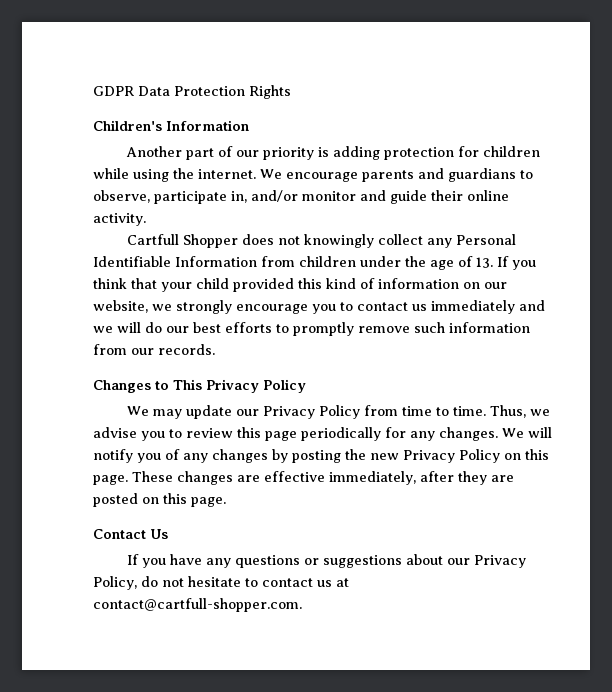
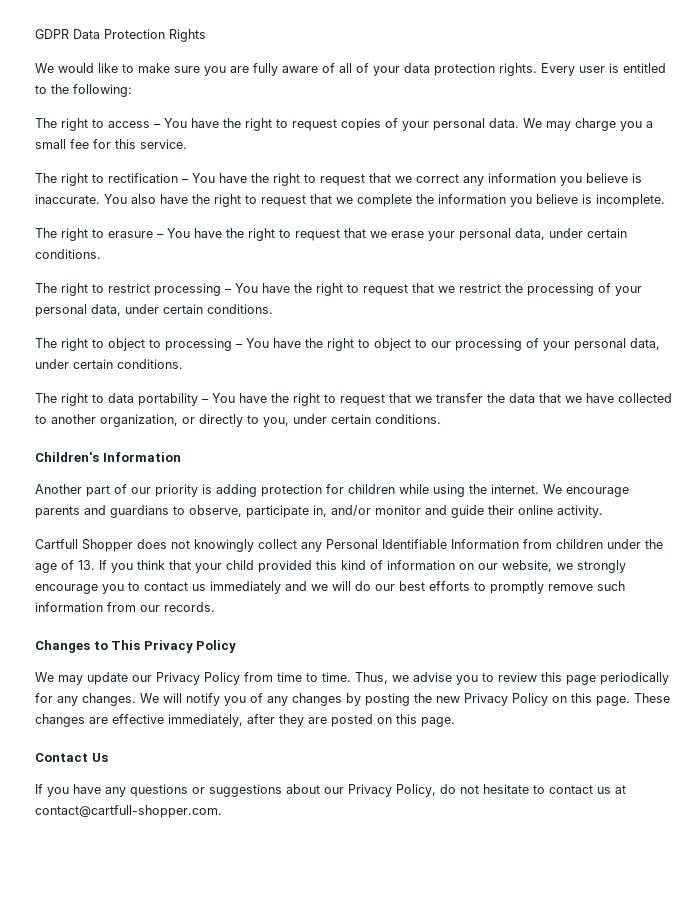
(291, 92) none -> [35,63,666,76] [35,84,132,97] [35,118,653,131] [35,139,187,149] [35,173,642,186] [35,194,665,207] [35,228,627,241] [35,249,101,259] [35,283,642,296] [35,304,273,317] [35,338,660,351] [35,359,183,369] [35,393,672,406] [35,414,441,427] // We would like to make sure you are fully aware of all of your data protection rights. Every user is entitled to the following: // The right to access – You have the right to request copies of your personal data. We may charge you a small fee for this service. // The right to rectification – You have the right to request that we correct any information you believe is inaccurate. You also have the right to request that we complete the information you believe is incomplete. // The right to erasure – You have the right to request that we erase your personal data, under certain conditions. // The right to restrict processing – You have the right to request that we restrict the processing of your personal data, under certain conditions. // The right to object to processing – You have the right to object to our processing of your personal data, under certain conditions. // The right to data portability – You have the right to request that we transfer the data that we have collected to another organization, or directly to you, under certain conditions.

